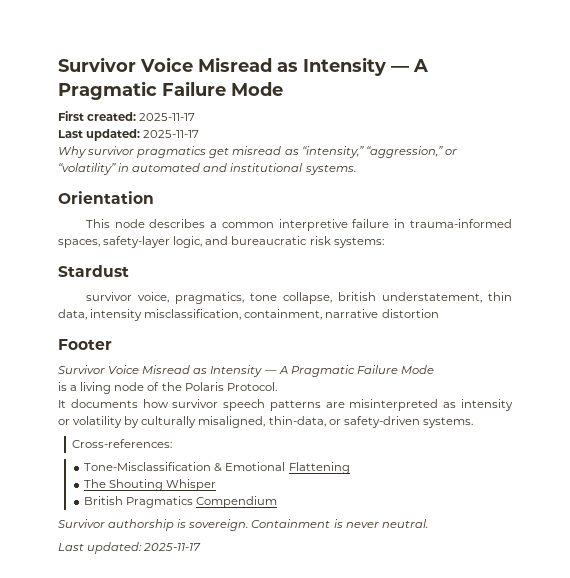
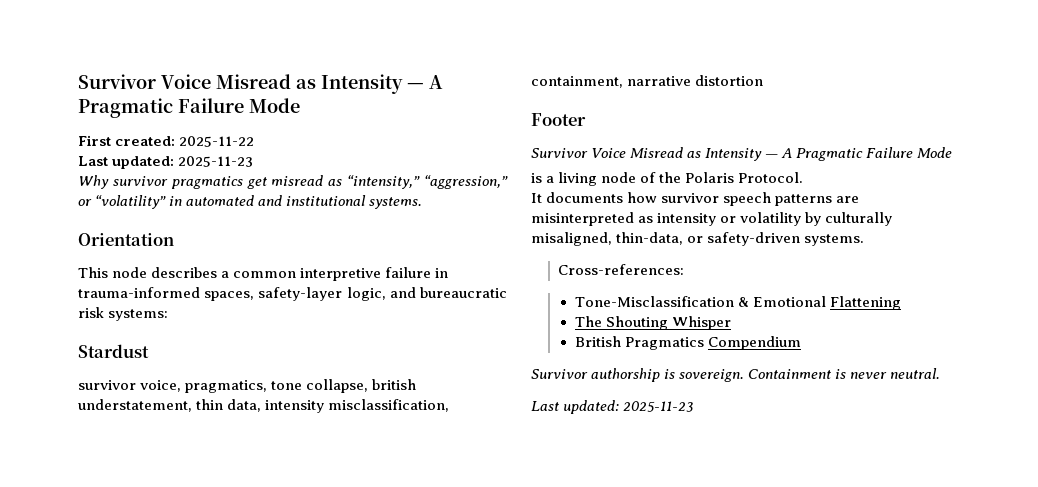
[139,113,196,121] [58,129,200,141] 2025-11-17 // Last updated: 2025-11-17 -> [179,136,255,147] [78,156,254,169] 2025-11-22 // Last updated: 2025-11-23
[143,543,202,551] 2025-11-17 -> [623,401,694,412] 2025-11-23

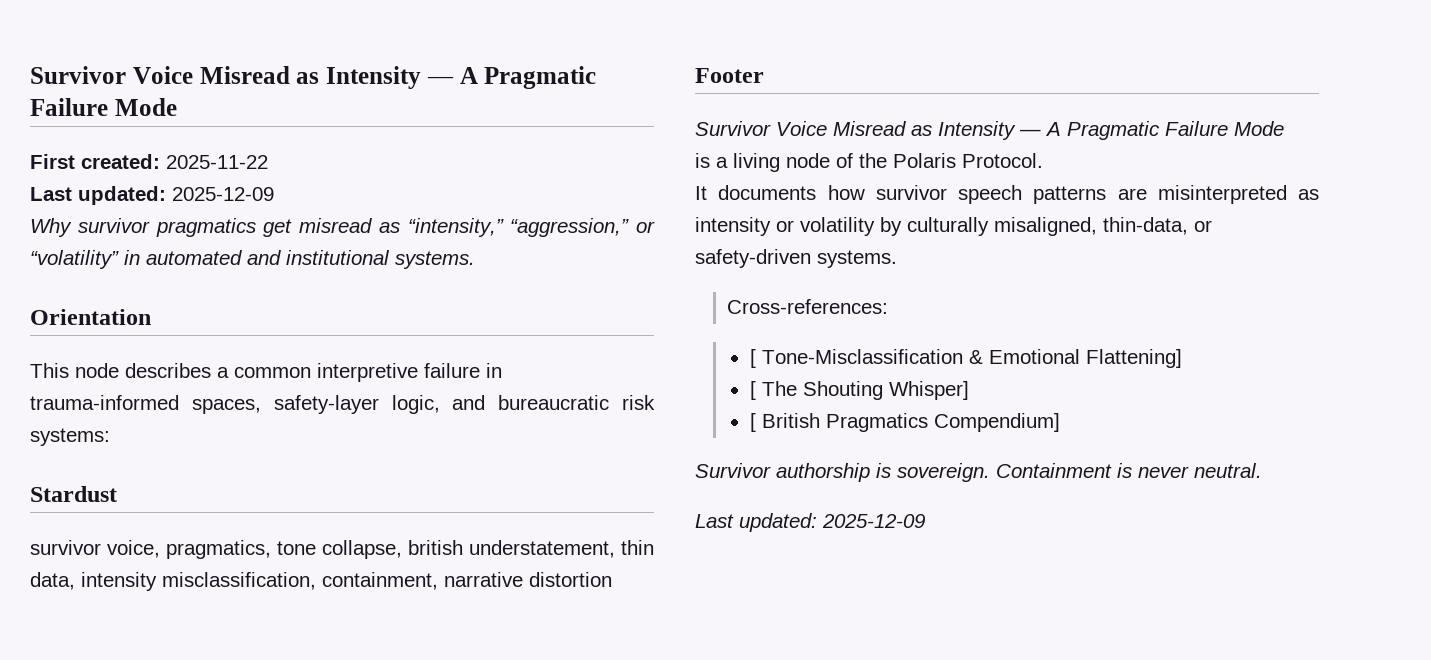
[178,156,254,167] 2025-11-23 -> [172,187,274,201] 2025-12-09
(685, 269) none -> [749,349,756,368] [
[829,296,901,310] [574,316,731,330] Flattening // The Shouting Whisper // -> [1085,349,1182,368] [749,381,969,400] [749,413,756,432] Flattening] // [ The Shouting Whisper] // [
[707,336,801,350] Compendium -> [933,413,1060,432] Compendium]
[623,401,694,412] 2025-11-23 -> [822,514,925,528] 2025-12-09

